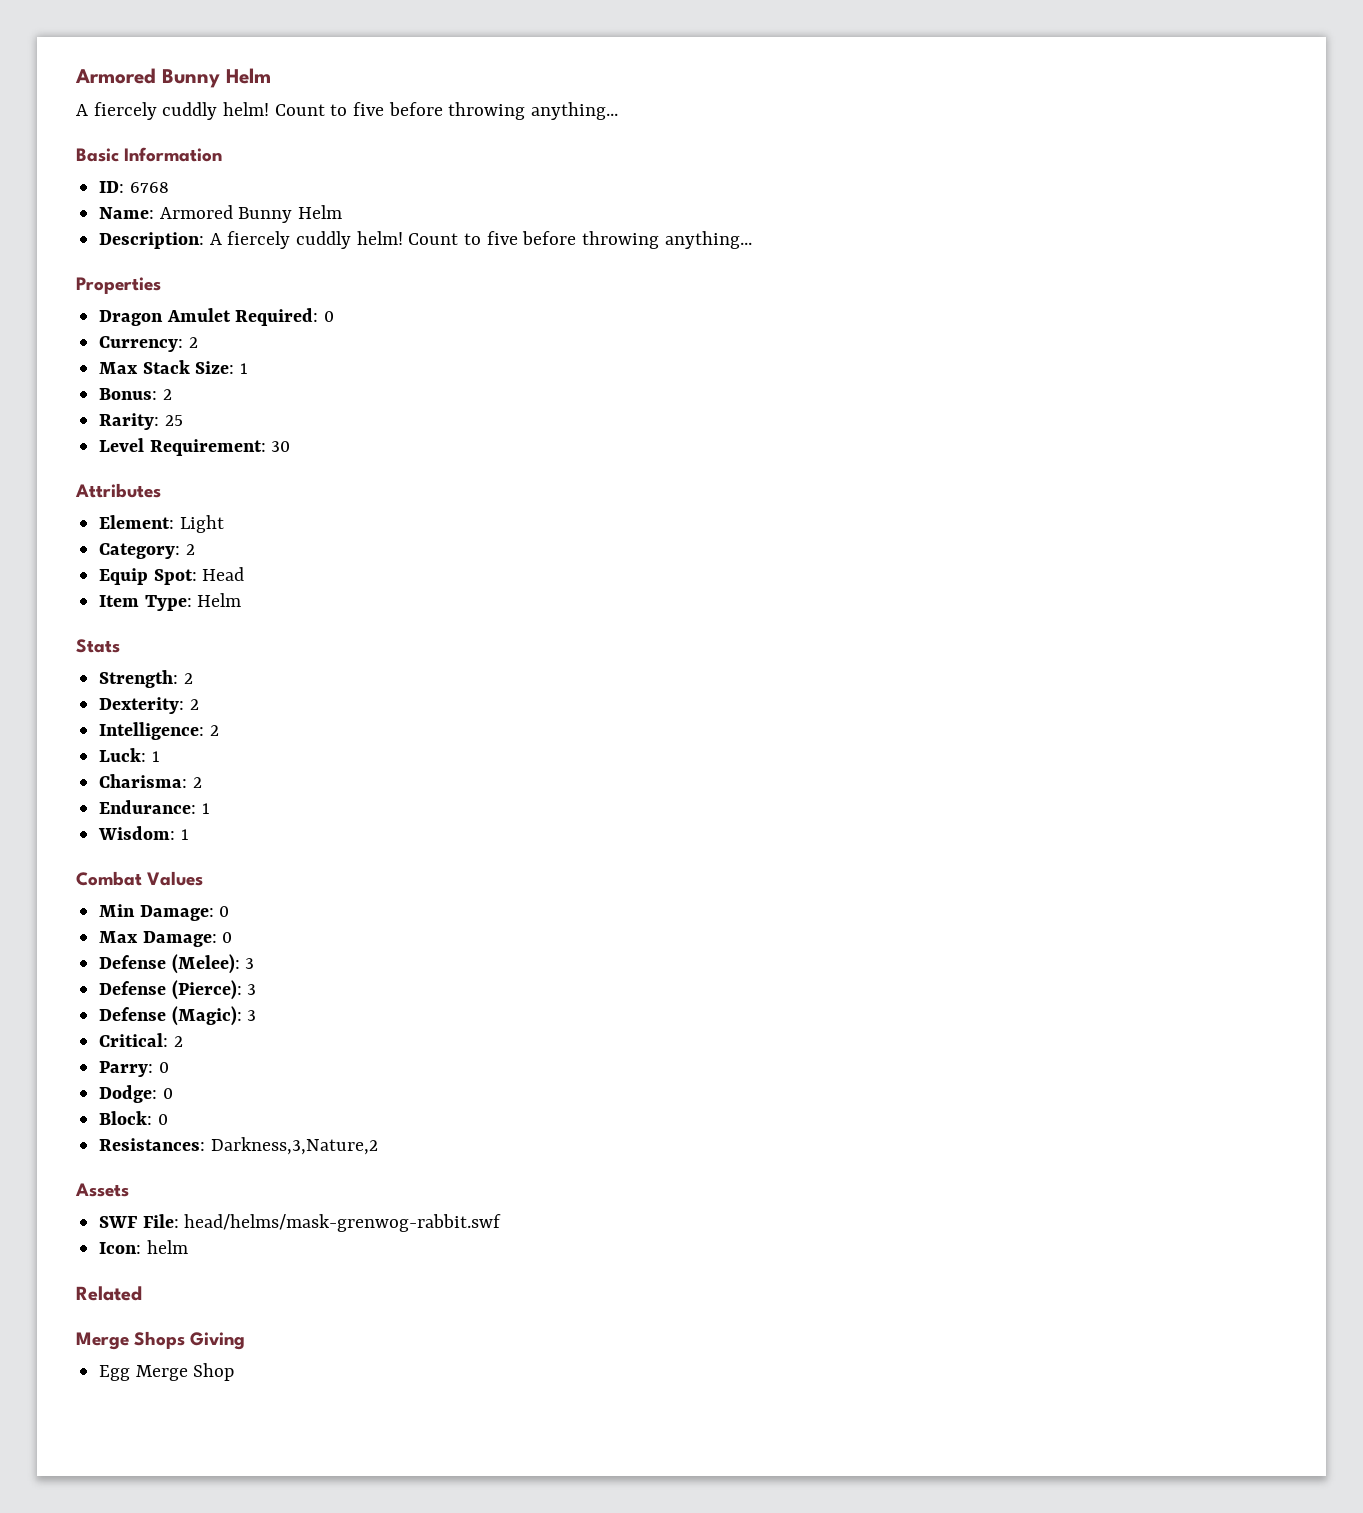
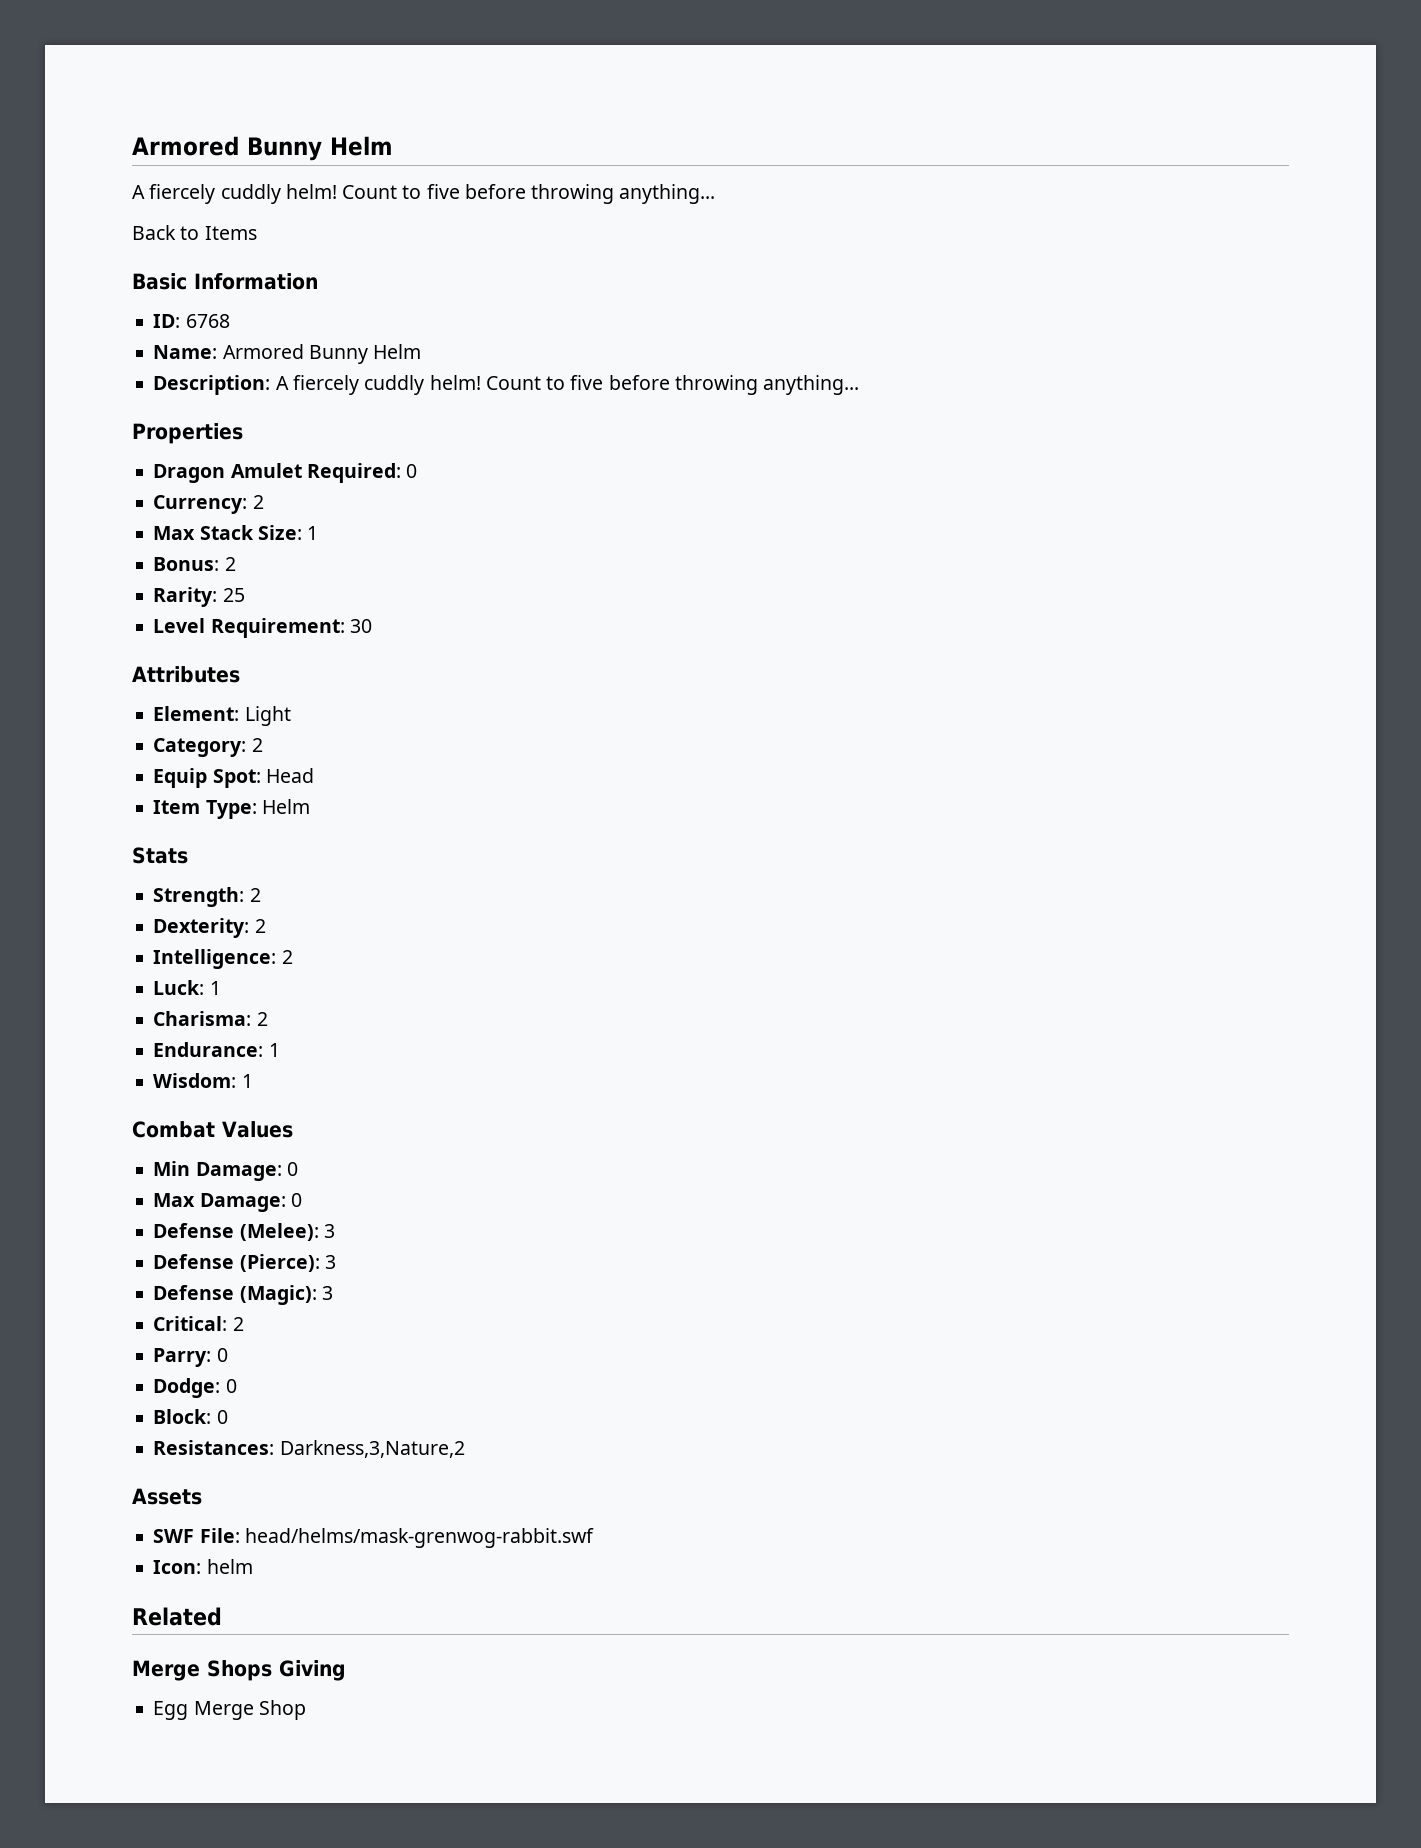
(619, 111) none -> [132,225,257,240] // Back to Items

